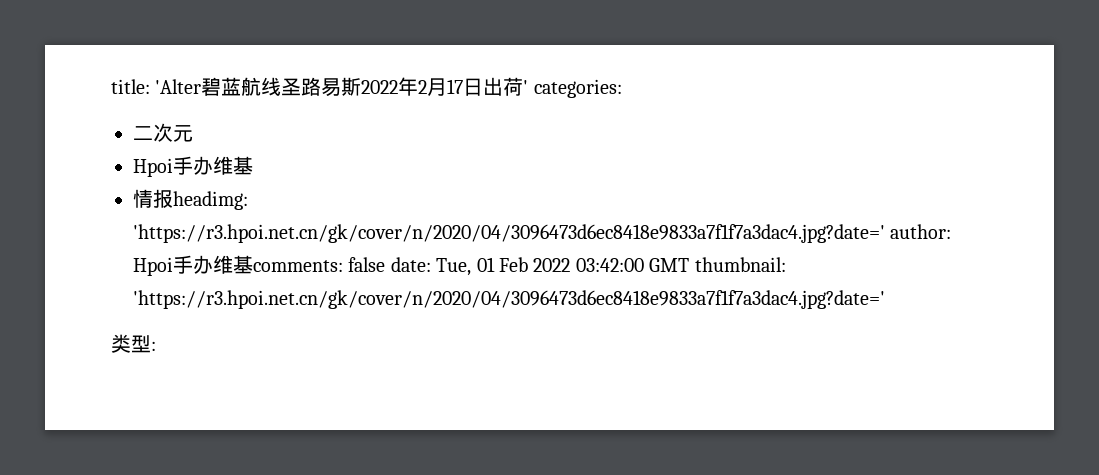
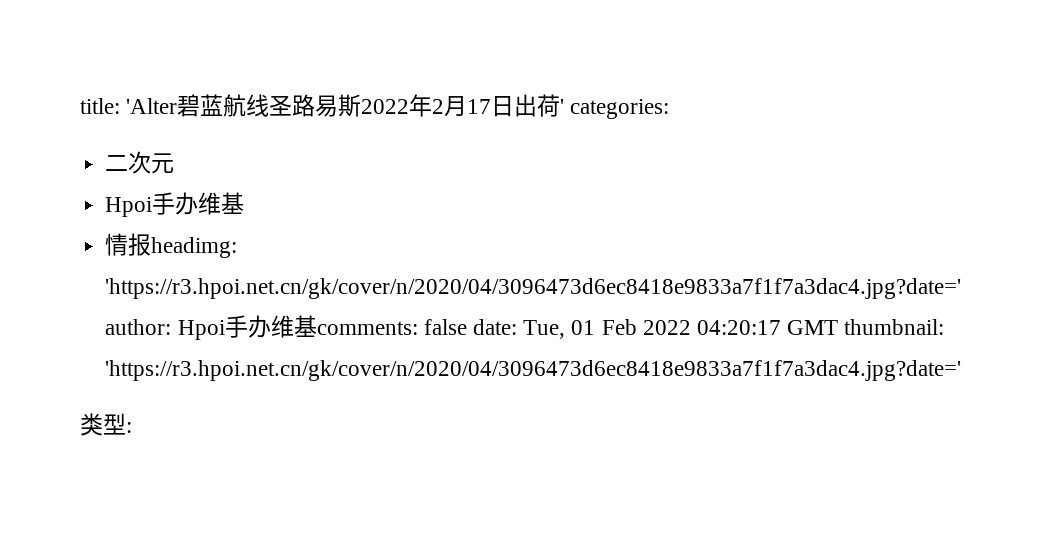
[575,258,644,272] 03:42:00 -> [696,320,781,335] 04:20:17

